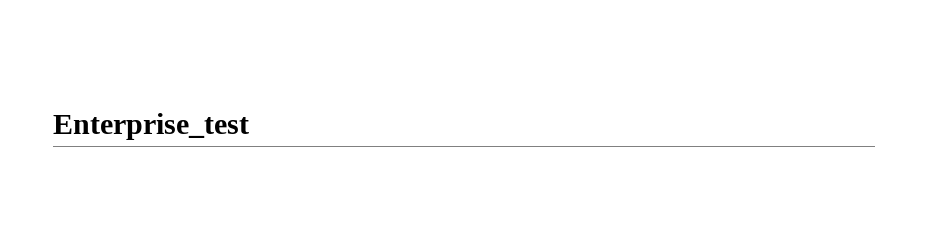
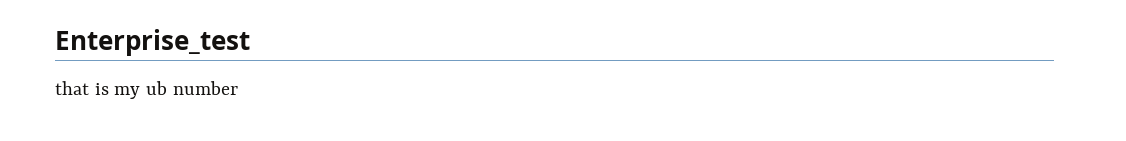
(249, 126) none -> [55,81,238,99] // that is my ub number

